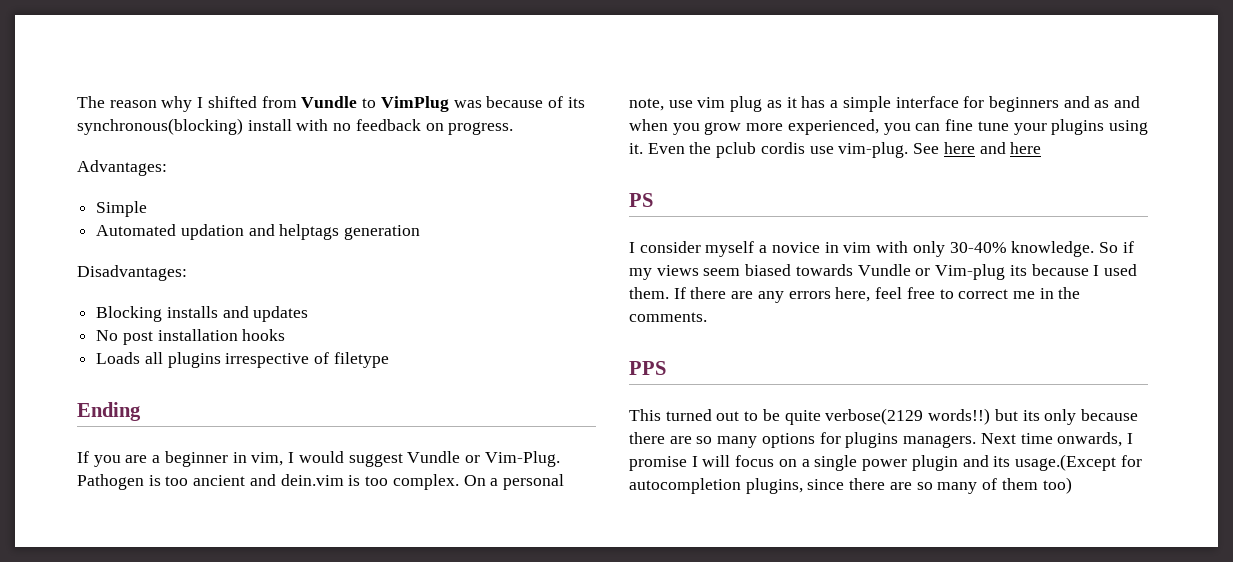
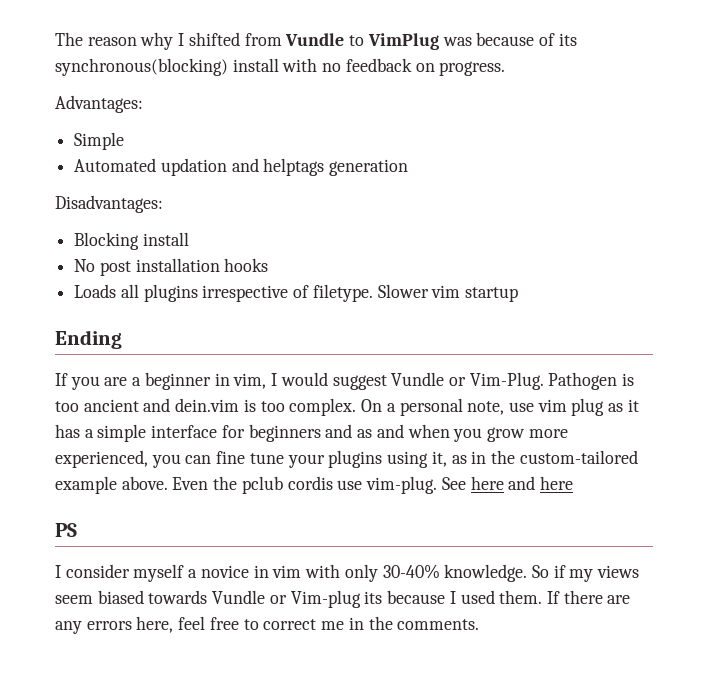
[166,306,309,322] installs and updates -> [142,232,189,246] install
[333,352,389,368] filetype -> [312,284,519,302] filetype. Slower vim startup
[629,143,643,154] it. -> [431,450,638,467] [55,476,168,494] it, as in the custom-tailored example above.
[629,361,666,375] [629,408,1138,425] [629,432,1133,448] [629,454,1142,471] [629,477,1072,494] // PPS // This turned out to be quite verbose(2129 words!!) but its only because there are so many options for plugins managers. Next time onwards, I promise I will focus on a single power plugin and its usage.(Except for autocompletion plugins, since there are so many of them too) -> (480, 624) none

